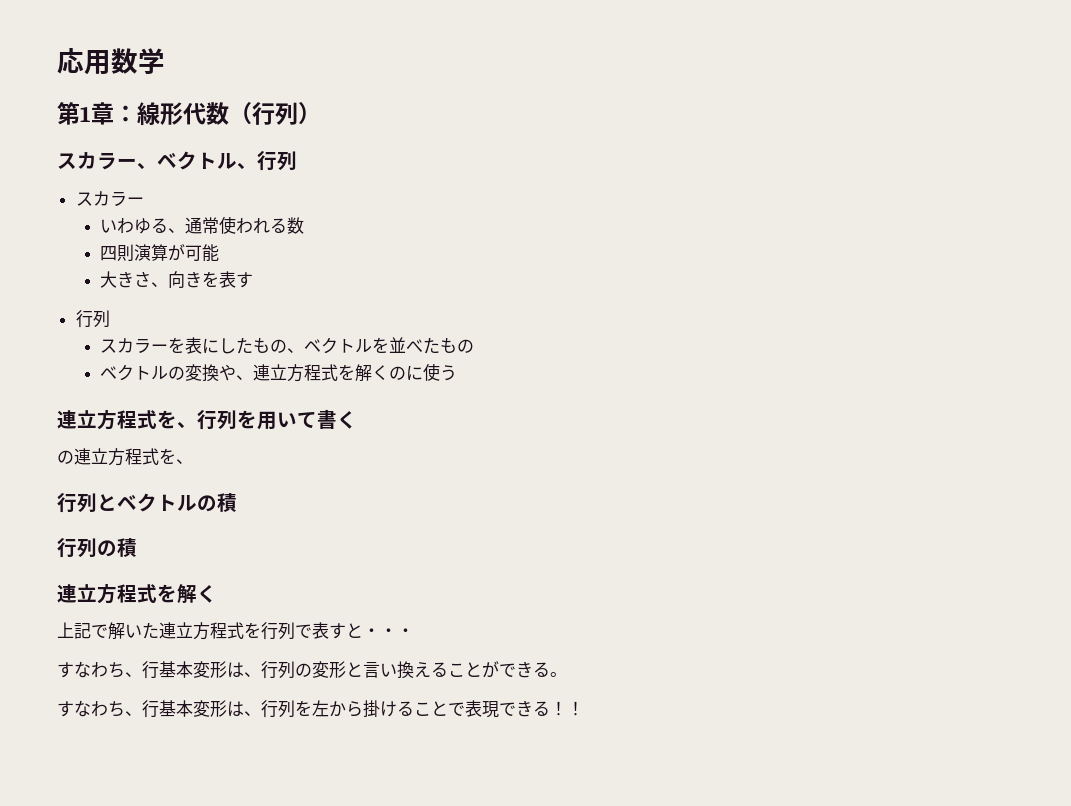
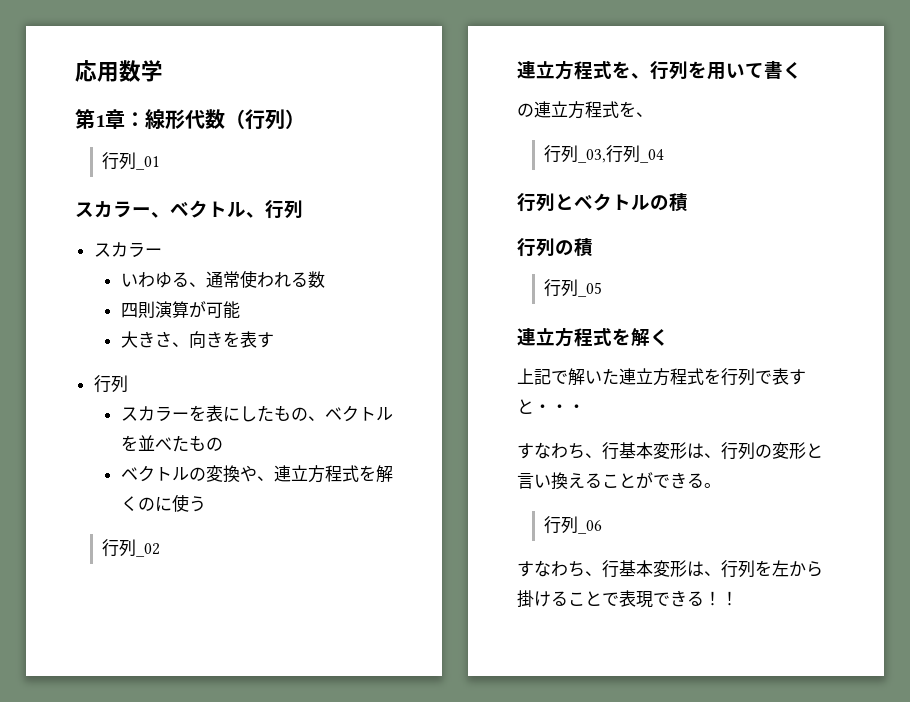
(321, 113) none -> [101,152,160,170] // 行列_01
(457, 373) none -> [101,539,160,557] // 行列_02
(193, 461) none -> [543,145,664,163] // 行列_03,行列_04
(137, 547) none -> [543,279,602,297] // 行列_05
(567, 674) none -> [543,516,602,534] // 行列_06

